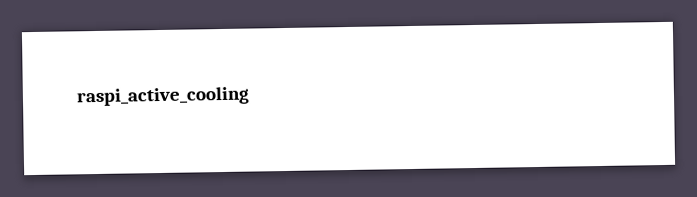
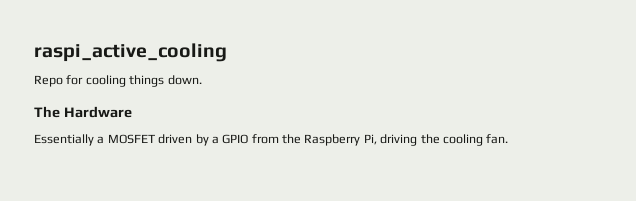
(250, 96) none -> [34,75,202,87] [34,106,132,118] [34,134,509,146] // Repo for cooling things down. // The Hardware // Essentially a MOSFET driven by a GPIO from the Raspberry Pi, driving the cooling fan.

